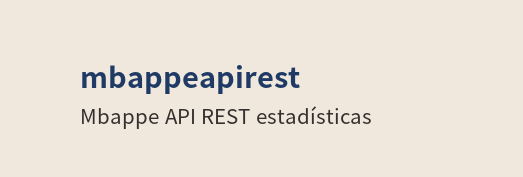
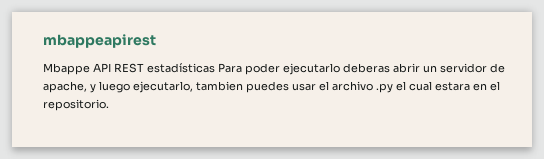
(372, 115) none -> [218,63,505,75] [43,81,500,93] [43,99,109,111] Para poder ejecutarlo deberas abrir un servidor de apache, y luego ejecutarlo, tambien puedes usar el archivo .py el cual estara en el repositorio.

